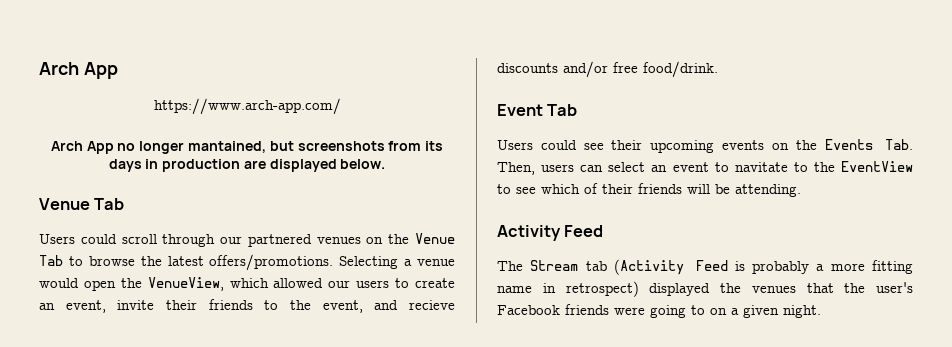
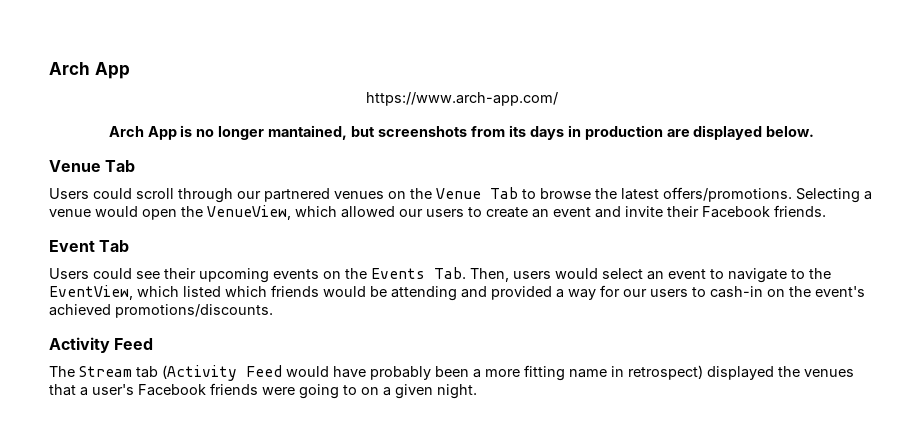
(114, 147) none -> [180,125,193,137] is
[65,299,456,313] [497,61,718,78] event, invite their friends to the event, and recieve discounts and/or free food/drink. -> [553,205,826,218] event and invite their Facebook friends.
[580,165,604,172] can -> [555,268,598,279] would
[734,161,913,172] [497,183,801,197] navitate to the EventView to see which of their friends will be attending. -> [728,268,831,283] [49,285,865,301] [49,304,273,318] navigate to the EventView, which listed which friends would be attending and provided a way for our users to cash-in on the event's achieved promotions/discounts.
[734,261,810,274] is probably -> [286,366,469,380] would have probably been
[844,283,866,293] the -> [80,387,88,396] a

